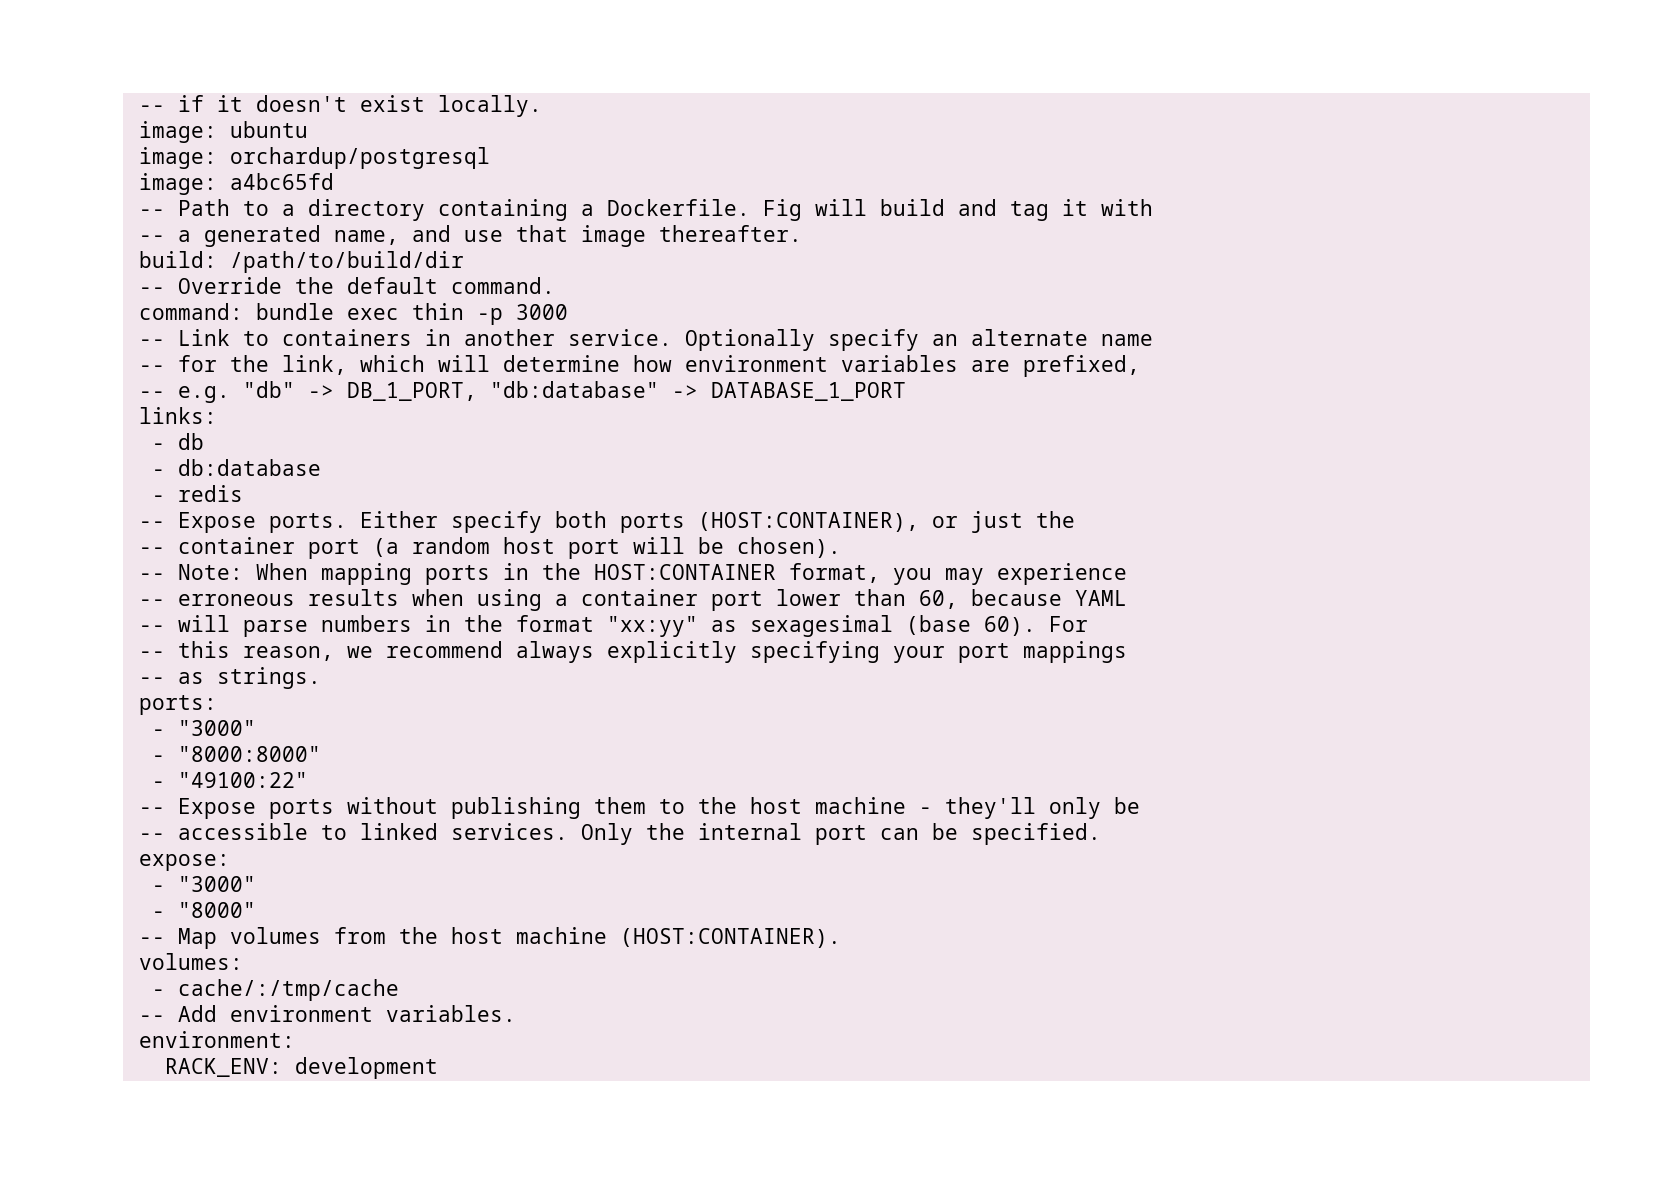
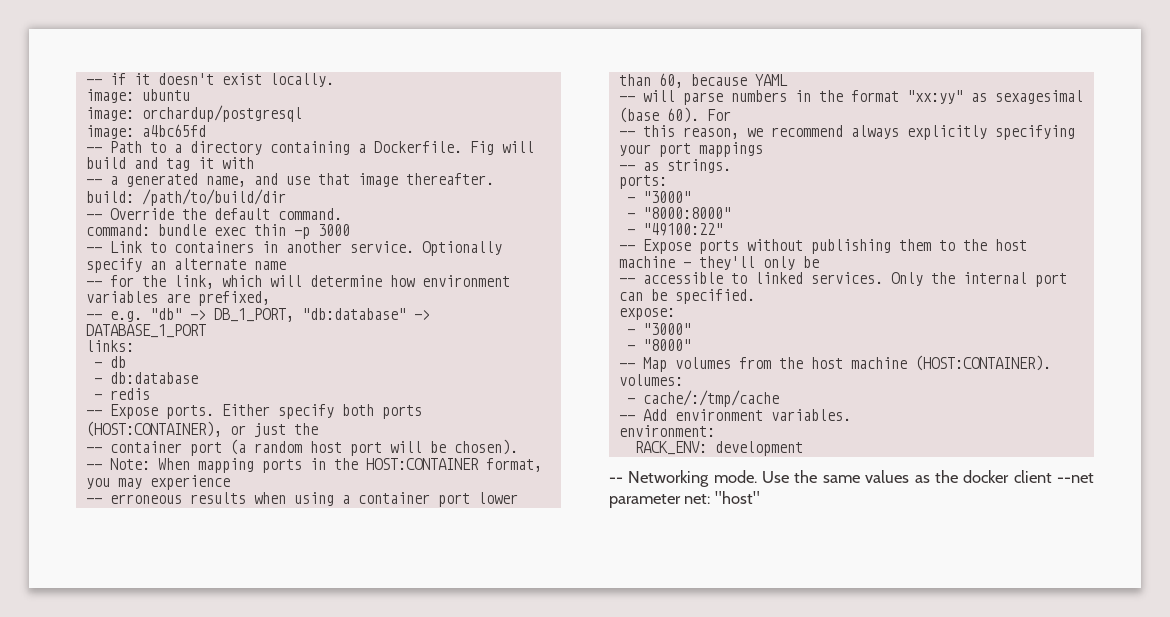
(438, 1068) none -> [609,470,1094,487] [609,491,760,508] // -- Networking mode. Use the same values as the docker client --net parameter net: "host"

